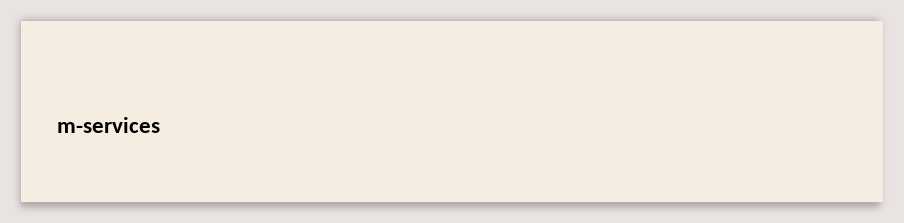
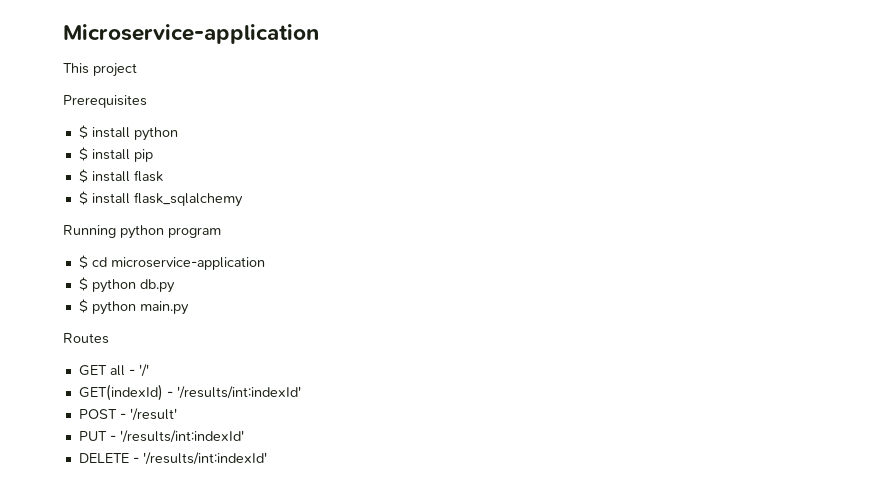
[57,117,160,133] m-services -> [63,24,319,44] [63,63,137,77] [63,95,147,108] [78,125,178,141] [78,147,153,162] [78,169,163,183] [78,191,243,207] [63,225,221,239] [78,255,265,270] [78,277,175,293] [78,299,189,315] [63,333,109,344] [78,364,149,377] [78,384,301,401] [78,408,177,421] [78,430,244,443] [78,452,267,465] Microservice-application // This project // Prerequisites // $ install python // $ install pip // $ install flask // $ install flask_sqlalchemy // Running python program // $ cd microservice-application // $ python db.py // $ python main.py // Routes // GET all - '/' // GET(indexId) - '/results/int:indexId' // POST - '/result' // PUT - '/results/int:indexId' // DELETE - '/results/int:indexId'

